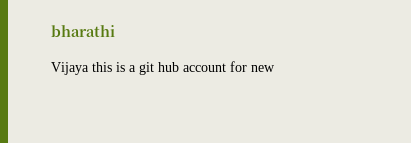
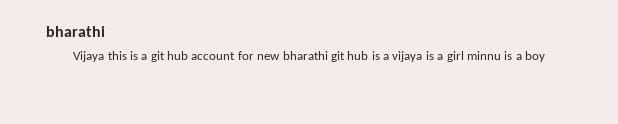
(275, 68) none -> [282,51,546,62] bharathi git hub is a vijaya is a girl minnu is a boy

